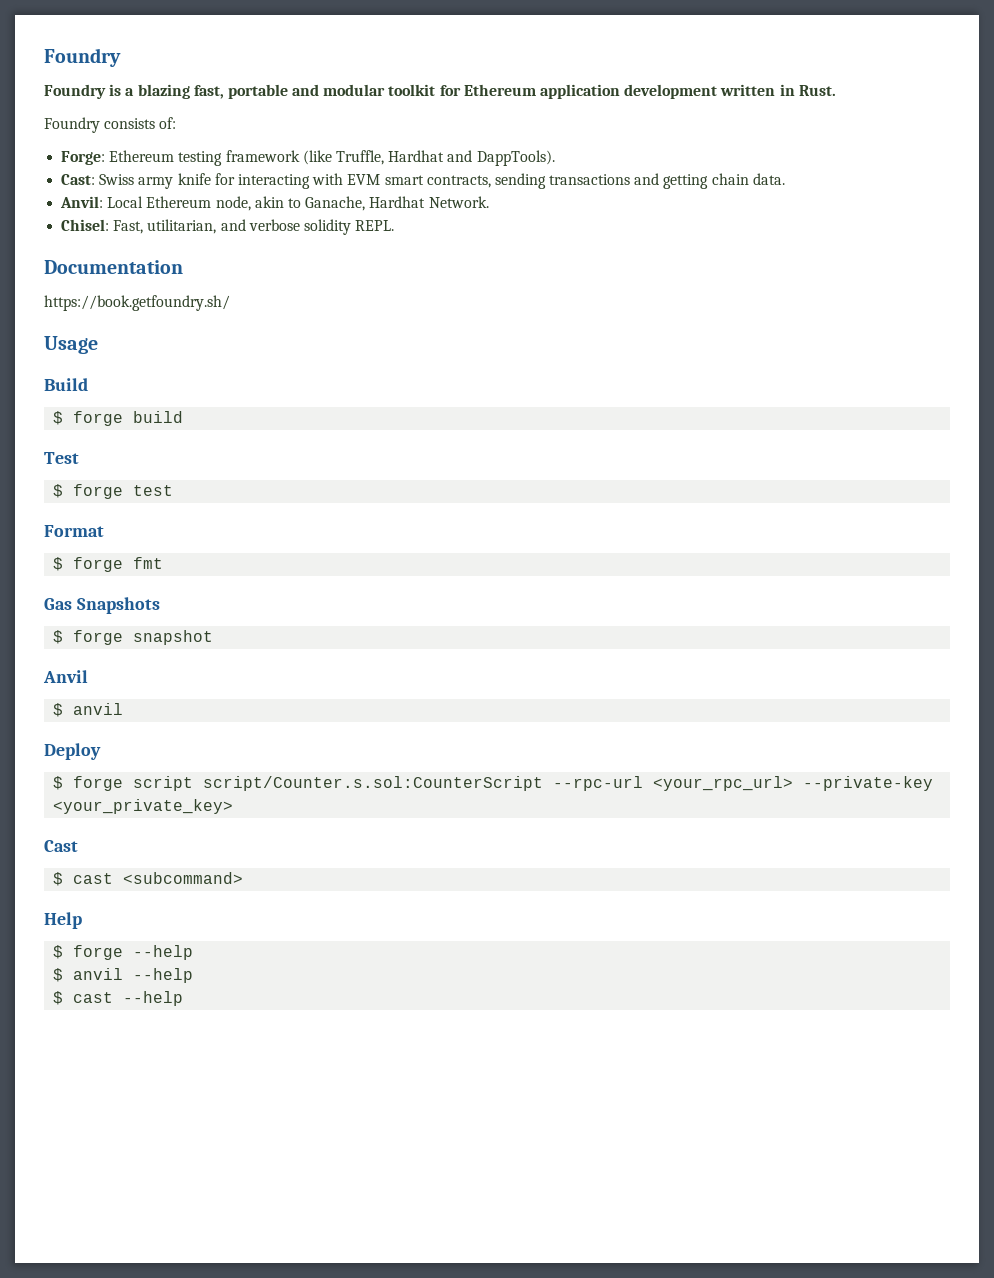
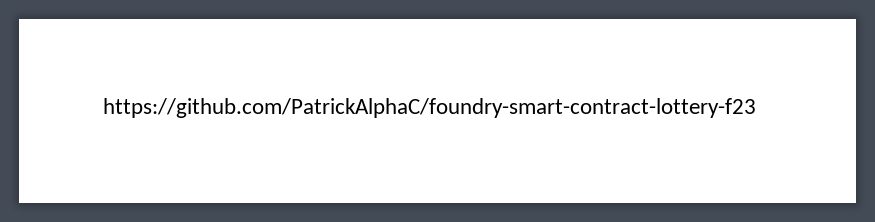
[44,48,121,67] [44,84,836,99] [44,117,177,133] [61,150,555,166] [61,173,785,189] [60,196,489,211] [61,219,395,235] [44,260,183,274] [44,295,230,311] [44,336,98,354] [44,378,88,391] [53,411,184,426] [44,452,79,464] [53,484,174,499] [44,525,104,537] [53,557,164,572] [44,597,160,614] [53,630,214,645] [43,670,88,683] [53,703,124,717] [44,743,101,760] [53,776,934,791] [53,799,234,814] [44,840,78,852] [53,872,244,886] [44,912,82,929] [53,945,194,960] [53,968,194,983] [53,991,184,1006] Foundry // Foundry is a blazing fast, portable and modular toolkit for Ethereum application development written in Rust. // Foundry consists of: // Forge: Ethereum testing framework (like Truffle, Hardhat and DappTools). // Cast: Swiss army knife for interacting with EVM smart contracts, sending transactions and getting chain data. // Anvil: Local Ethereum node, akin to Ganache, Hardhat Network. // Chisel: Fast, utilitarian, and verbose solidity REPL. // Documentation // https://book.getfoundry.sh/ // Usage // Build // $ forge build // Test // $ forge test // Format // $ forge fmt // Gas Snapshots // $ forge snapshot // Anvil // $ anvil // Deploy // $ forge script script/Counter.s.sol:CounterScript --rpc-url <your_rpc_url> --private-key <your_private_key> // Cast // $ cast <subcommand> // Help // $ forge --help // $ anvil --help // $ cast --help -> [103,98,756,118] https://github.com/PatrickAlphaC/foundry-smart-contract-lottery-f23

